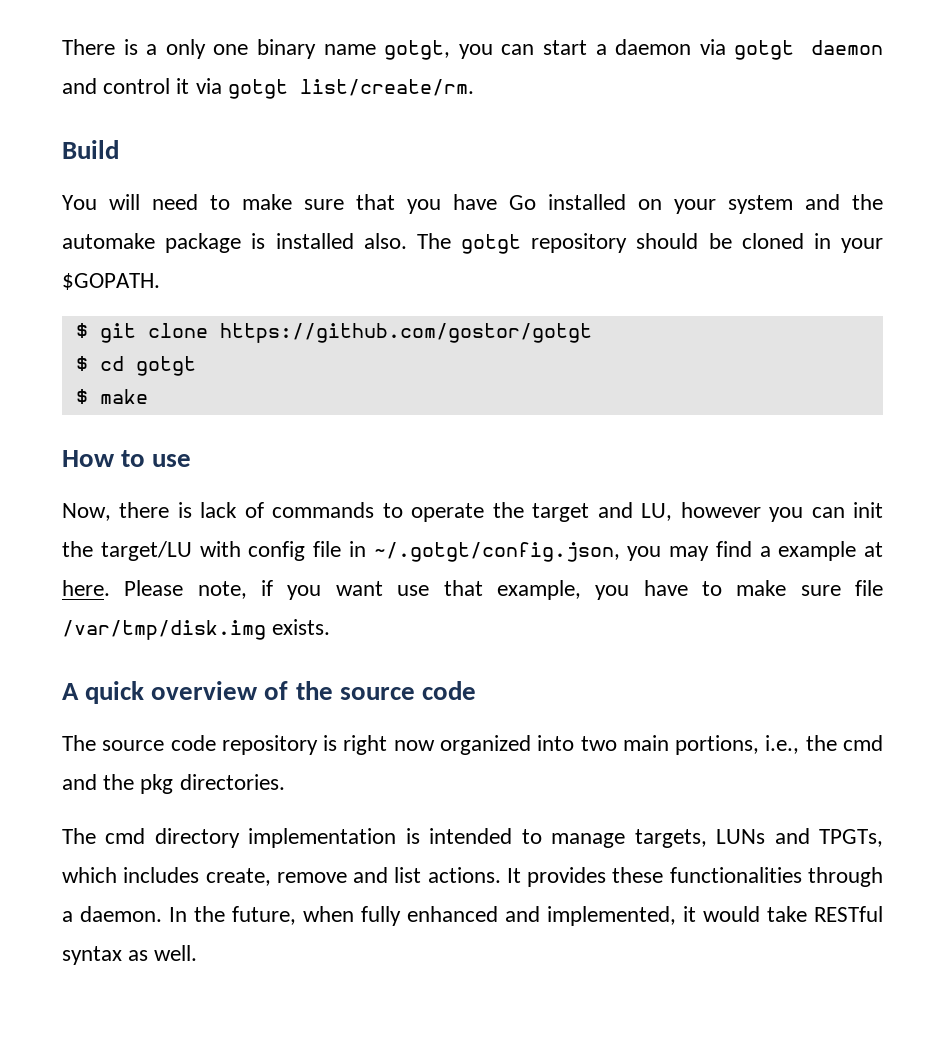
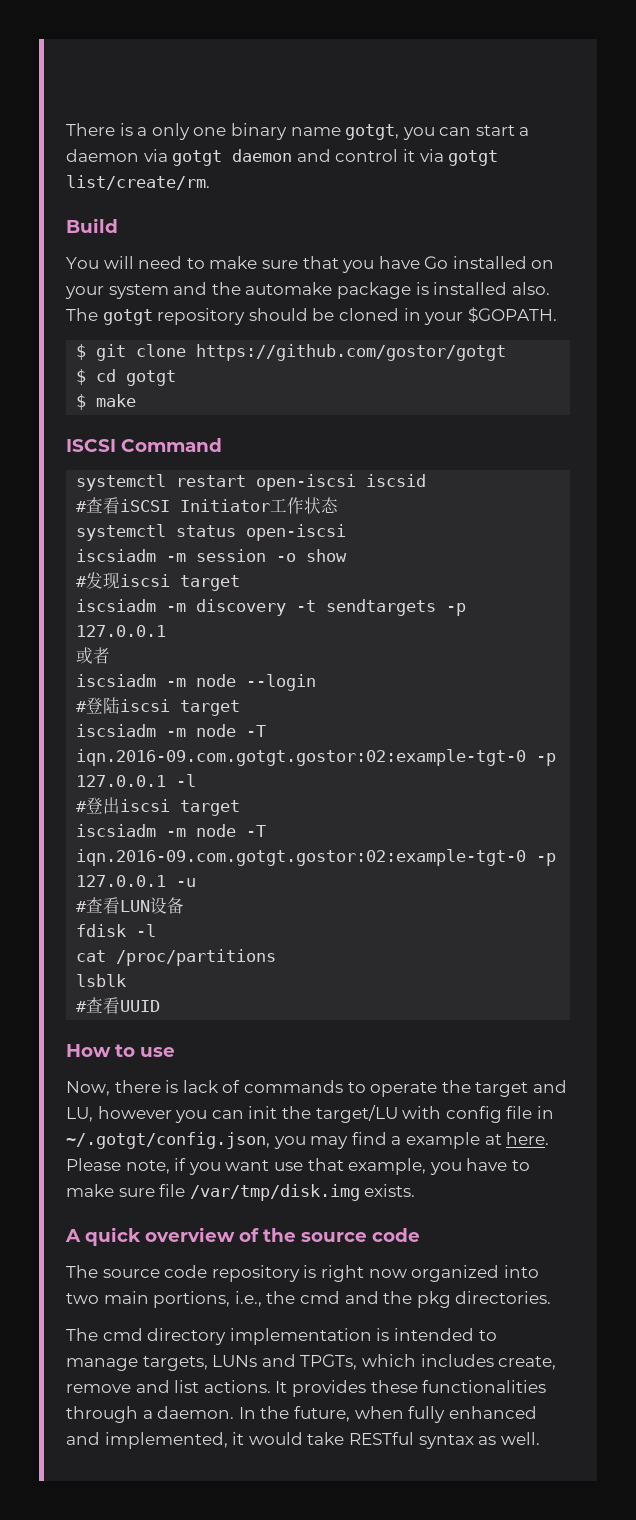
(148, 396) none -> [66,438,222,452] [76,474,427,491] [76,497,339,514] [76,524,347,541] [76,549,348,562] [76,572,241,591] [76,599,467,616] [76,625,167,637] [76,647,111,664] [76,674,317,691] [76,697,241,716] [76,724,267,737] [76,749,557,766] [76,774,197,787] [76,797,241,816] [76,824,267,837] [76,849,557,866] [76,875,197,887] [76,897,185,914] [76,924,157,937] [76,949,277,966] [76,974,127,987] [76,997,161,1014] // ISCSI Command // systemctl restart open-iscsi iscsid // #查看iSCSI Initiator工作状态 // systemctl status open-iscsi // iscsiadm -m session -o show // #发现iscsi target // iscsiadm -m discovery -t sendtargets -p 127.0.0.1 // 或者 // iscsiadm -m node --login // #登陆iscsi target // iscsiadm -m node -T iqn.2016-09.com.gotgt.gostor:02:example-tgt-0 -p 127.0.0.1 -l // #登出iscsi target // iscsiadm -m node -T iqn.2016-09.com.gotgt.gostor:02:example-tgt-0 -p 127.0.0.1 -u // #查看LUN设备 // fdisk -l // cat /proc/partitions // lsblk // #查看UUID

